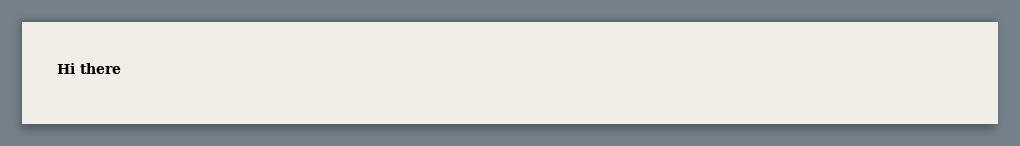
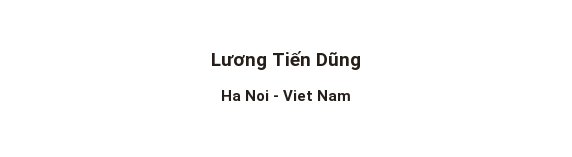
[57,63,121,74] Hi there -> [210,51,362,70] [220,90,352,101] Lương Tiến Dũng // Ha Noi - Viet Nam

